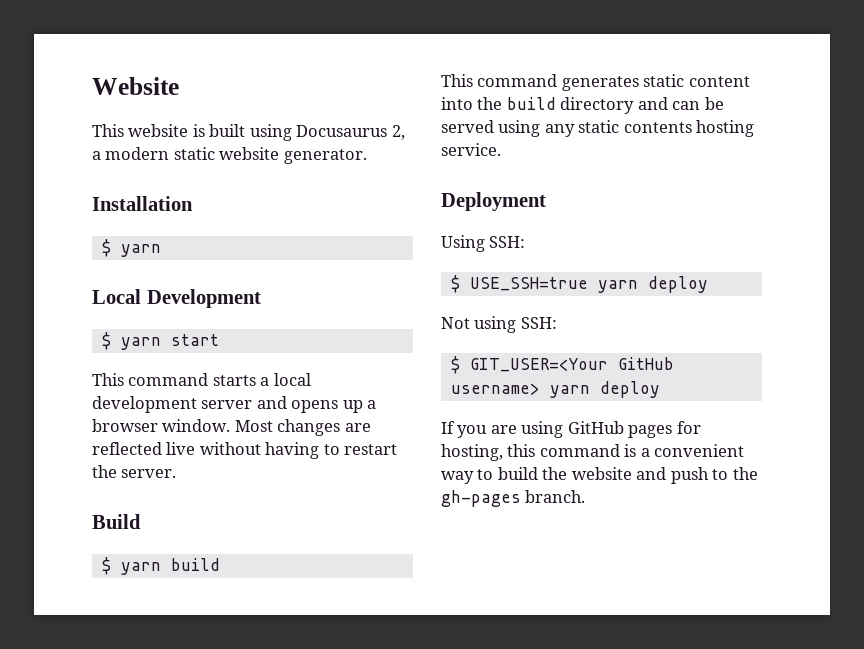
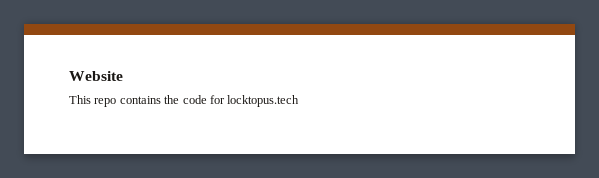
[128,124,405,141] [92,147,367,164] [92,196,193,211] [101,239,161,257] [92,289,261,308] [101,332,219,350] [92,373,311,386] [92,396,377,413] [92,419,371,436] [92,442,398,459] [92,465,177,478] [92,514,141,529] [101,557,220,575] [441,74,750,91] [441,97,724,114] [441,120,755,137] [441,143,501,156] [441,192,546,211] [441,235,526,252] [450,275,708,293] [441,316,557,333] [450,356,674,374] [450,381,660,398] [441,421,701,438] [441,444,745,461] [441,467,758,484] [441,490,586,507] website is built using Docusaurus 2, a modern static website generator. // Installation // $ yarn // Local Development // $ yarn start // This command starts a local development server and opens up a browser window. Most changes are reflected live without having to restart the server. // Build // $ yarn build // This command generates static content into the build directory and can be served using any static contents hosting service. // Deployment // Using SSH: // $ USE_SSH=true yarn deploy // Not using SSH: // $ GIT_USER=<Your GitHub username> yarn deploy // If you are using GitHub pages for hosting, this command is a convenient way to build the website and push to the gh-pages branch. -> [94,95,300,107] repo contains the code for locktopus.tech

